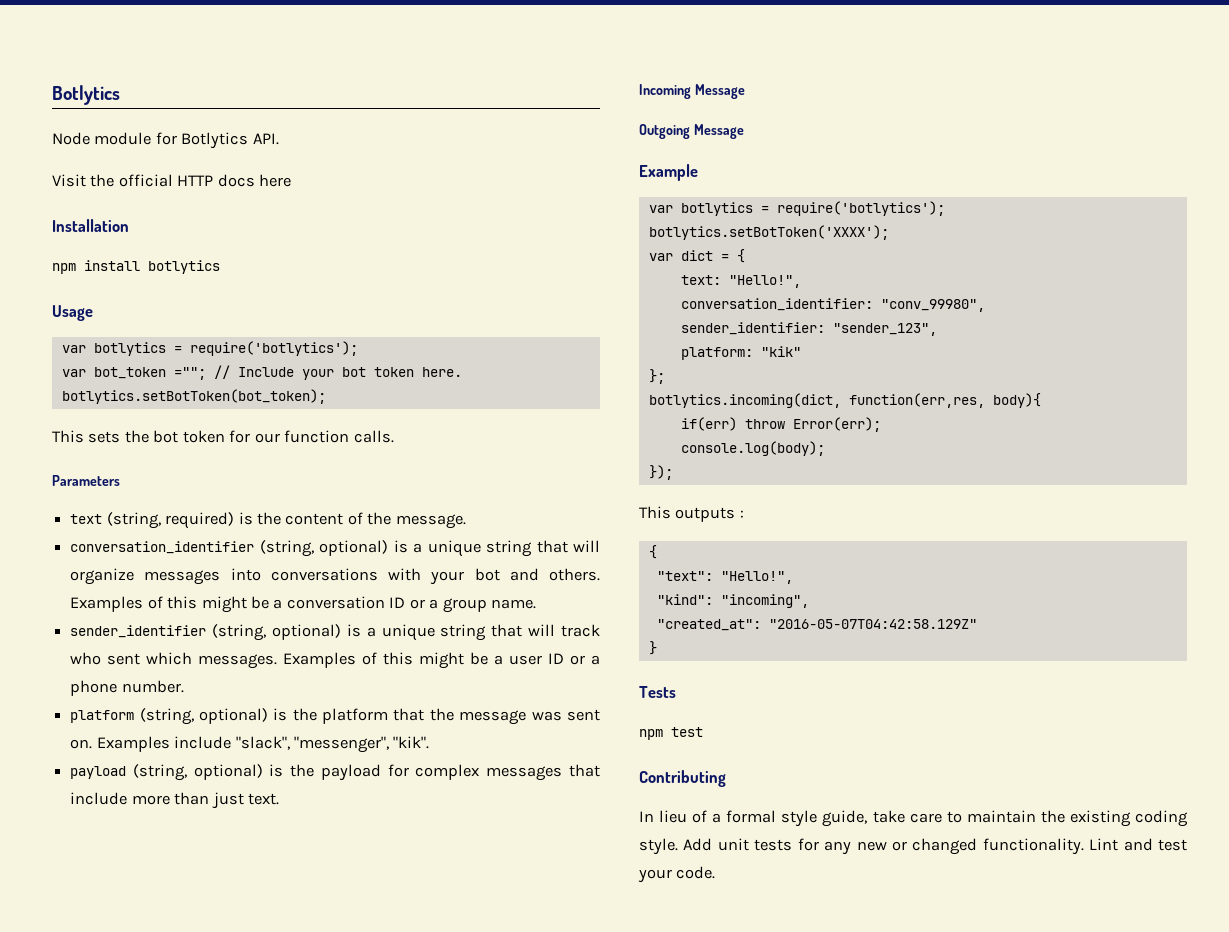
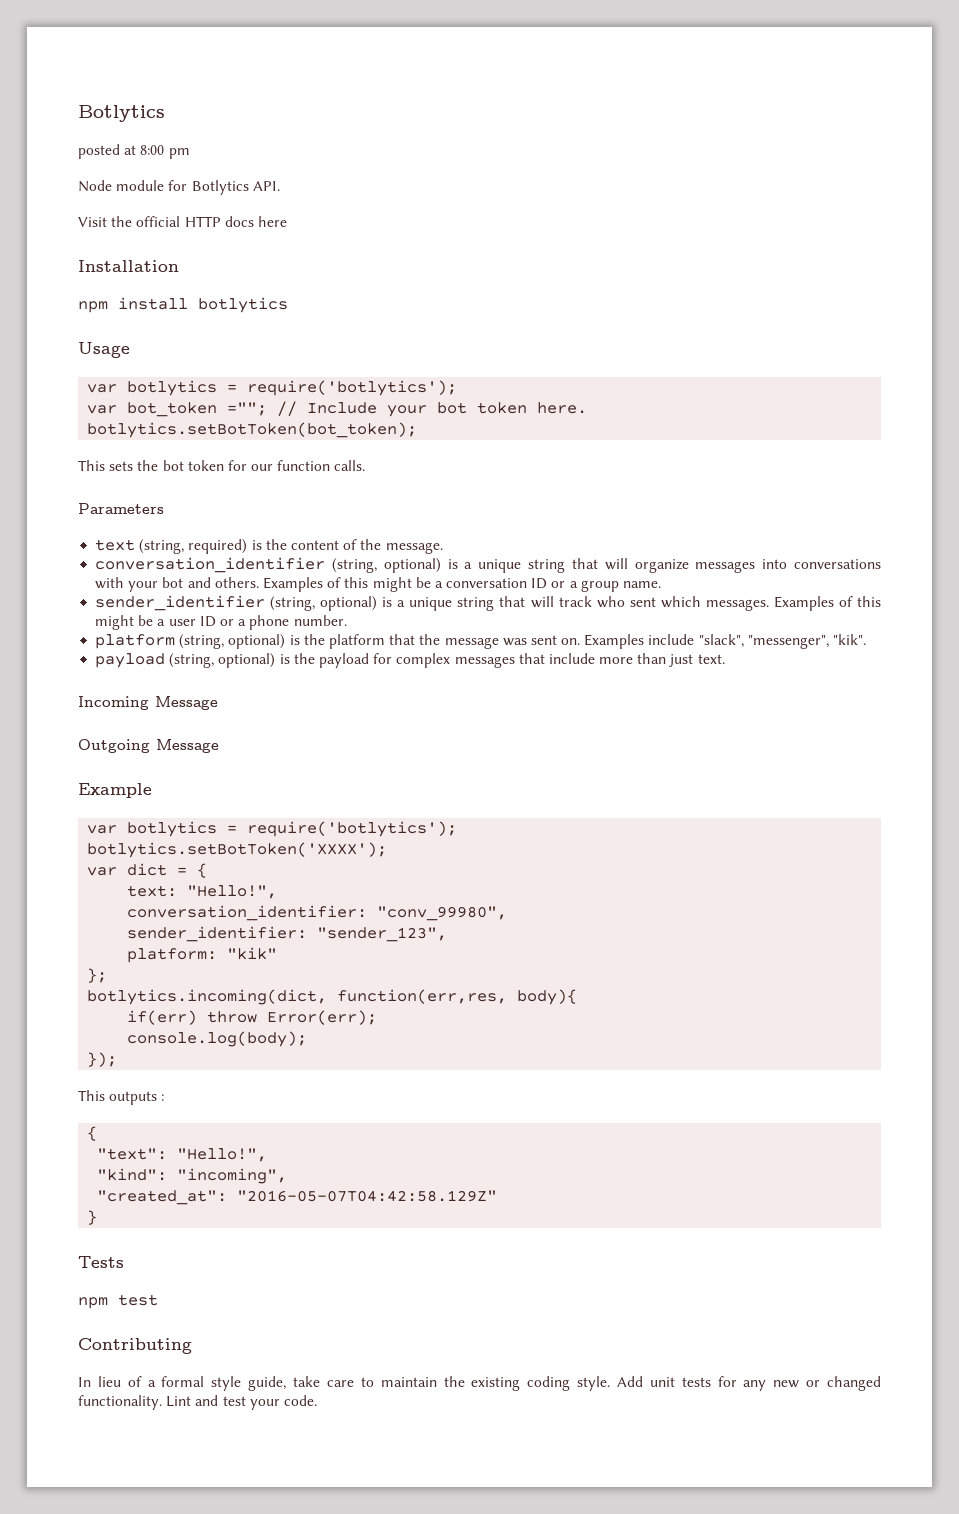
[52,85,120,105] Botlytics -> [78,105,165,122] [78,144,190,159] Botlytics // posted at 8:00 pm

